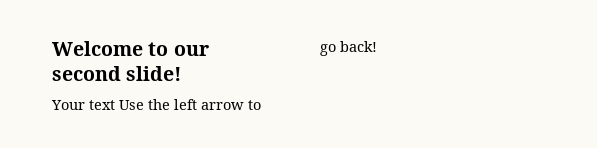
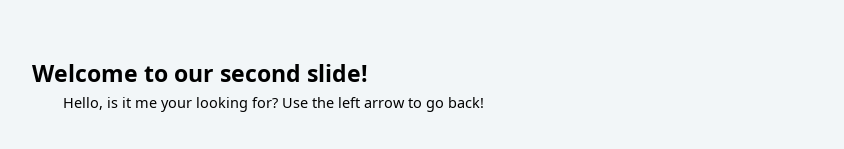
[51,100,115,110] Your text -> [63,97,279,112] Hello, is it me your looking for?

